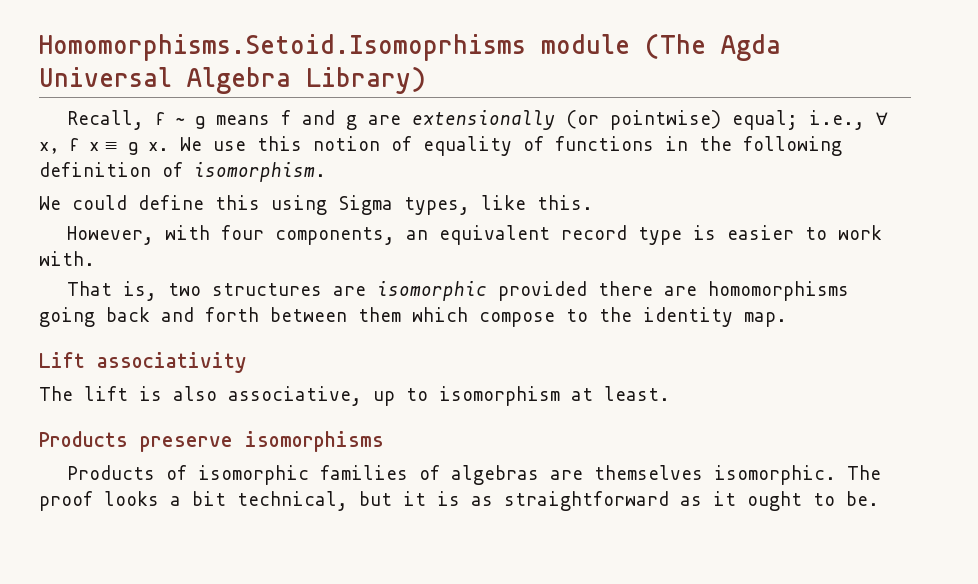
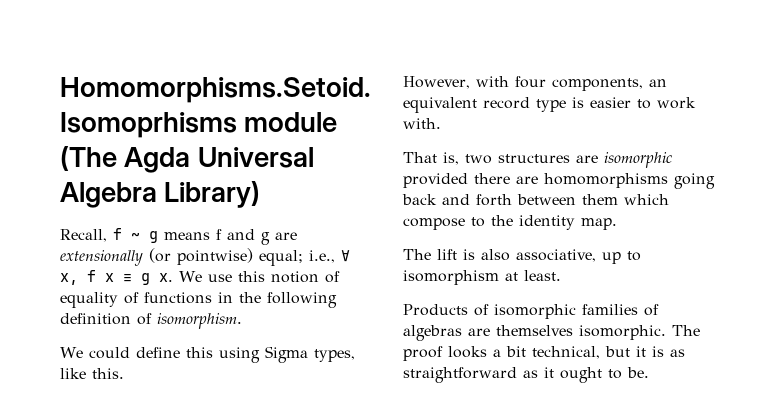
[39,352,247,373] // Lift associativity -> (617, 224) none
[39,431,384,452] // Products preserve isomorphisms -> (561, 275) none

